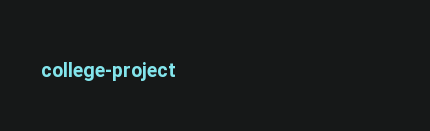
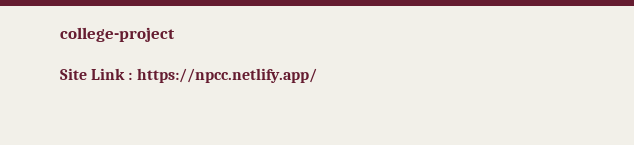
(176, 71) none -> [60,68,317,83] // Site Link : https://npcc.netlify.app/

